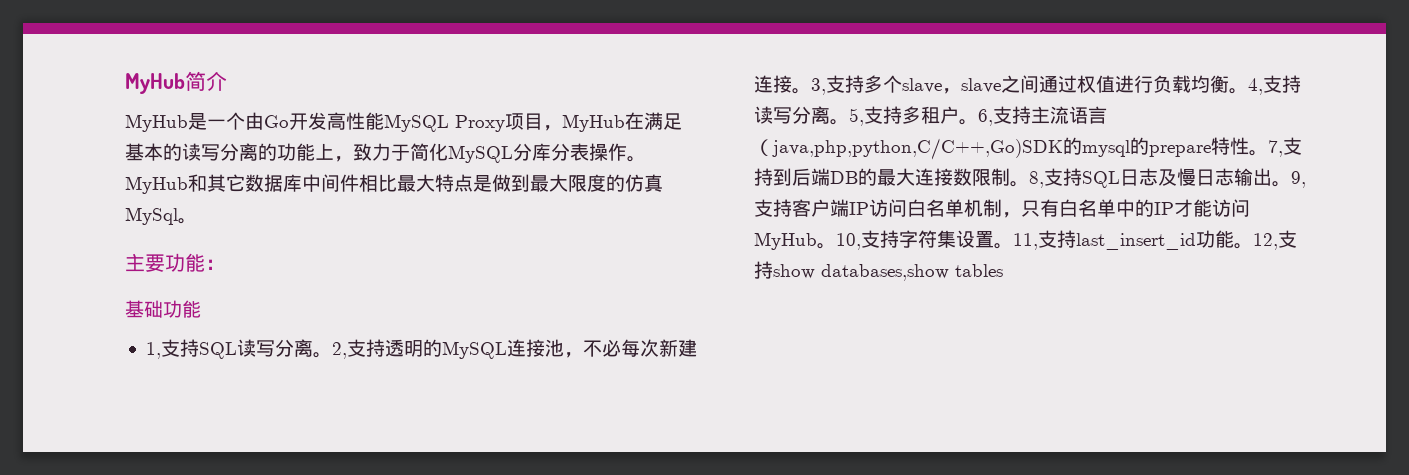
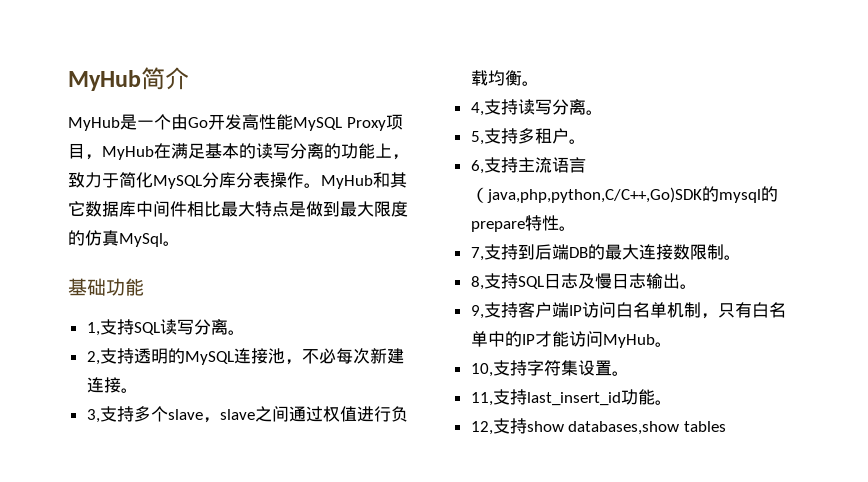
[125,253,225,272] // 主要功能： -> (180, 243) none
(332, 355) none -> (245, 332) //
(811, 91) none -> (138, 390) //
(1248, 91) none -> (539, 83) //
(849, 122) none -> (603, 112) //
(978, 122) none -> (586, 141) //
(1268, 153) none -> (576, 228) //
(1029, 184) none -> (741, 257) //
(1291, 184) none -> (697, 286) //
(836, 246) none -> (672, 344) //
(1013, 246) none -> (629, 373) //
(1253, 246) none -> (672, 402) //

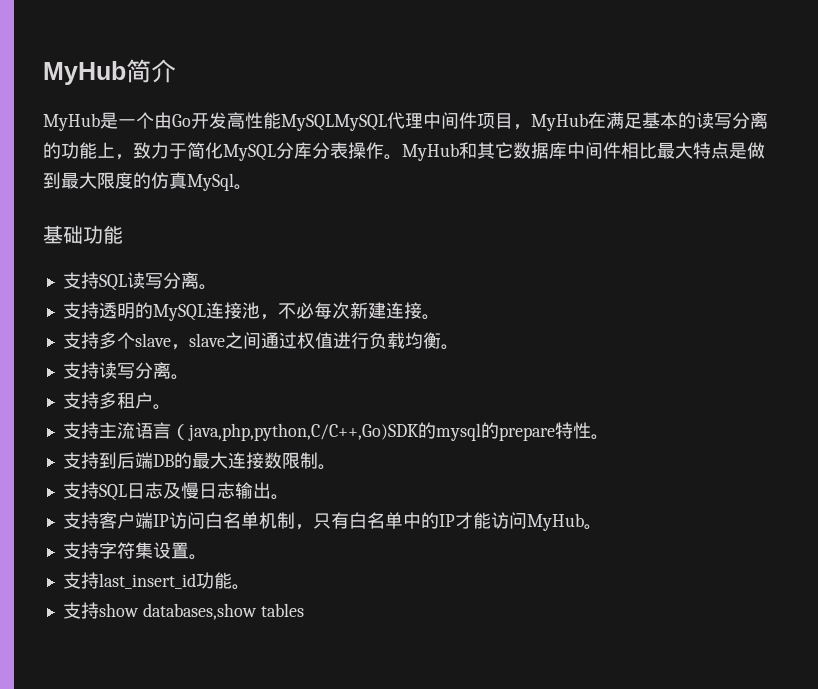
[293,117,386,131] MySQL Proxy -> [281,112,477,131] MySQLMySQL代理中间件
[86,322,100,336] 1, -> (123, 234) none
[86,351,100,365] 2, -> (217, 287) none
[86,409,100,423] 3, -> (440, 317) none
[470,102,484,116] 4, -> (459, 347) none
[470,131,484,145] 5, -> (189, 377) none
[470,160,484,174] 6, -> (171, 407) none
[470,247,484,261] 7, -> (609, 437) none
[470,276,484,290] 8, -> (336, 467) none
[470,305,484,319] 9, -> (289, 497) none
[470,363,493,377] 10, -> (602, 527) none
[470,392,493,406] 11, -> (207, 557) none
[470,421,493,435] 12, -> (250, 587) none

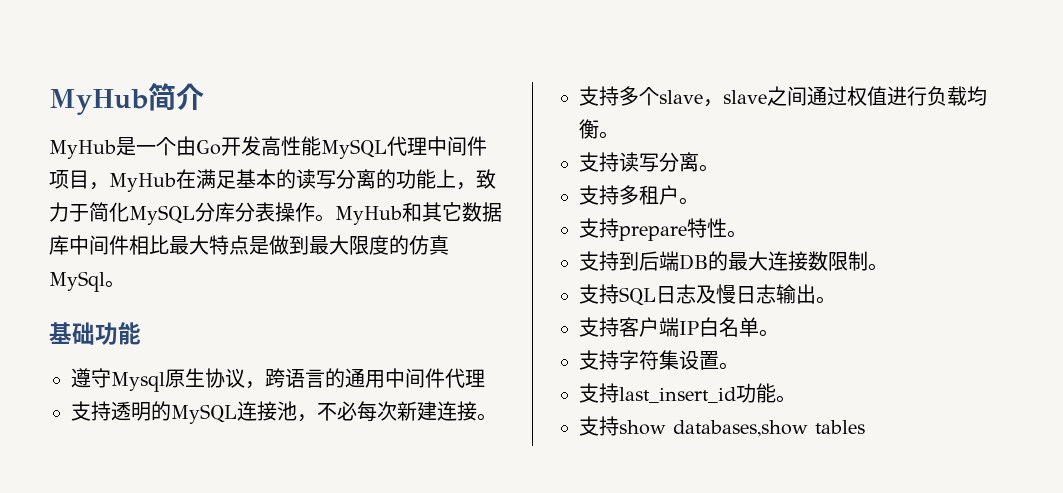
[281,114,387,131] MySQLMySQL -> [321,139,387,159] MySQL
[62,272,217,291] 支持SQL读写分离。 -> [71,368,485,392] 遵守Mysql原生协议，跨语言的通用中间件代理
[98,422,499,441] 主流语言（java,php,python,C/C++,Go)SDK的mysql的 -> (619, 228) none
[168,512,584,531] 访问白名单机制，只有白名单中的IP才能访问MyHub -> [699,317,759,337] 白名单

